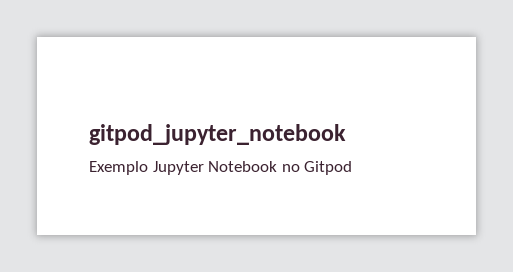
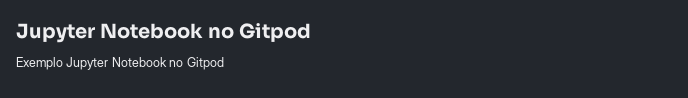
[89,124,346,145] gitpod_jupyter_notebook -> [16,23,311,43] Jupyter Notebook no Gitpod

